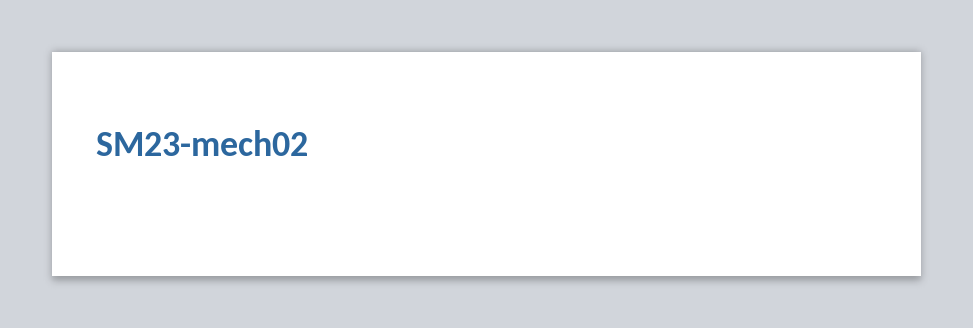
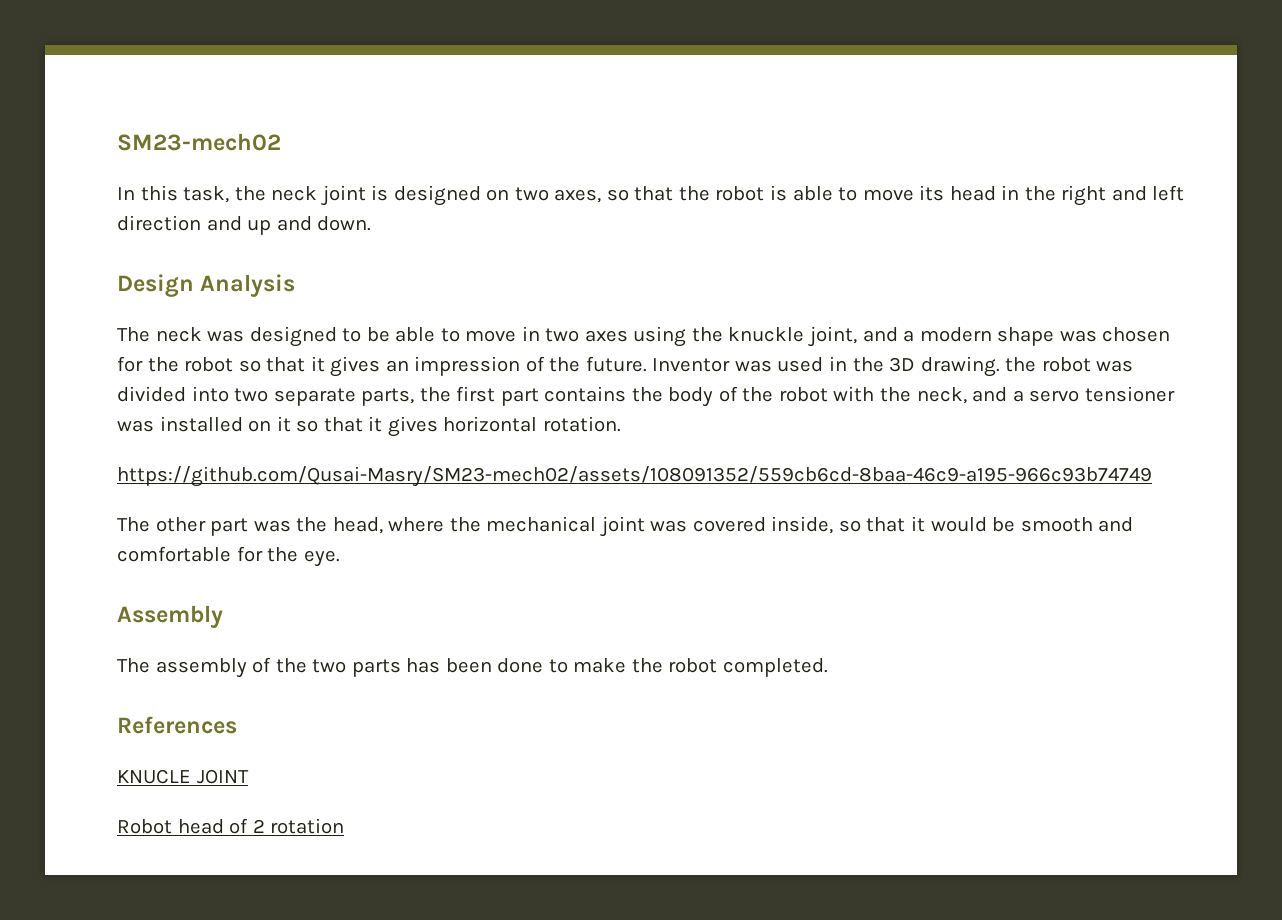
(308, 143) none -> [117,185,1185,206] [117,215,372,235] [117,274,296,297] [117,326,1171,347] [117,356,1134,377] [117,386,1175,407] [117,416,621,437] [117,466,1152,487] [117,516,1134,537] [117,546,340,567] [117,605,223,628] [117,657,828,678] [117,716,237,734] [117,769,249,784] [117,818,345,834] // In this task, the neck joint is designed on two axes, so that the robot is able to move its head in the right and left direction and up and down. // Design Analysis // The neck was designed to be able to move in two axes using the knuckle joint, and a modern shape was chosen for the robot so that it gives an impression of the future. Inventor was used in the 3D drawing. the robot was divided into two separate parts, the first part contains the body of the robot with the neck, and a servo tensioner was installed on it so that it gives horizontal rotation. // https://github.com/Qusai-Masry/SM23-mech02/assets/108091352/559cb6cd-8baa-46c9-a195-966c93b74749 // The other part was the head, where the mechanical joint was covered inside, so that it would be smooth and comfortable for the eye. // Assembly // The assembly of the two parts has been done to make the robot completed. // References // KNUCLE JOINT // Robot head of 2 rotation

